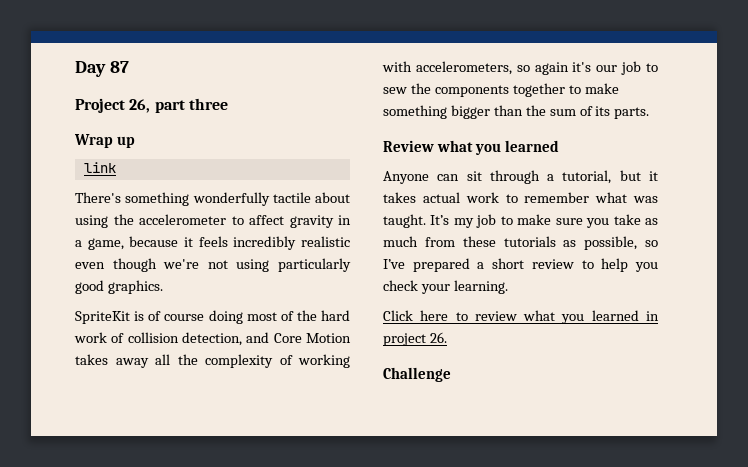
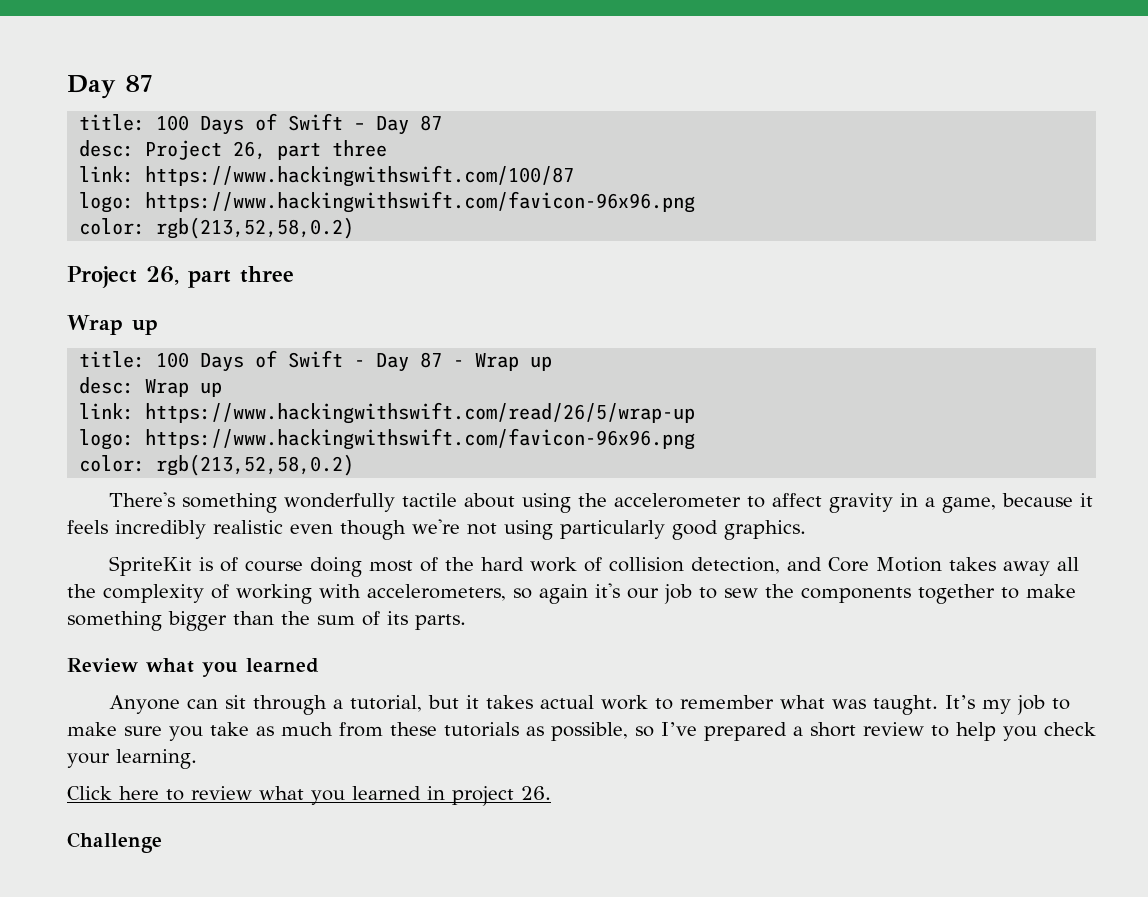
[75,61,129,77] Day 87 -> [67,75,152,99] [79,113,443,135] [79,140,388,160] [79,165,575,187] [79,191,696,213] [79,217,355,239] Day 87 // title: 100 Days of Swift – Day 87 // desc: Project 26, part three // link: https://www.hackingwithswift.com/100/87 // logo: https://www.hackingwithswift.com/favicon-96x96.png // color: rgb(213,52,58,0.2)
[83,162,116,173] link -> [79,350,553,372] [79,377,223,397] [79,402,696,424] [79,428,696,450] [79,454,355,476] title: 100 Days of Swift - Day 87 - Wrap up // desc: Wrap up // link: https://www.hackingwithswift.com/read/26/5/wrap-up // logo: https://www.hackingwithswift.com/favicon-96x96.png // color: rgb(213,52,58,0.2)

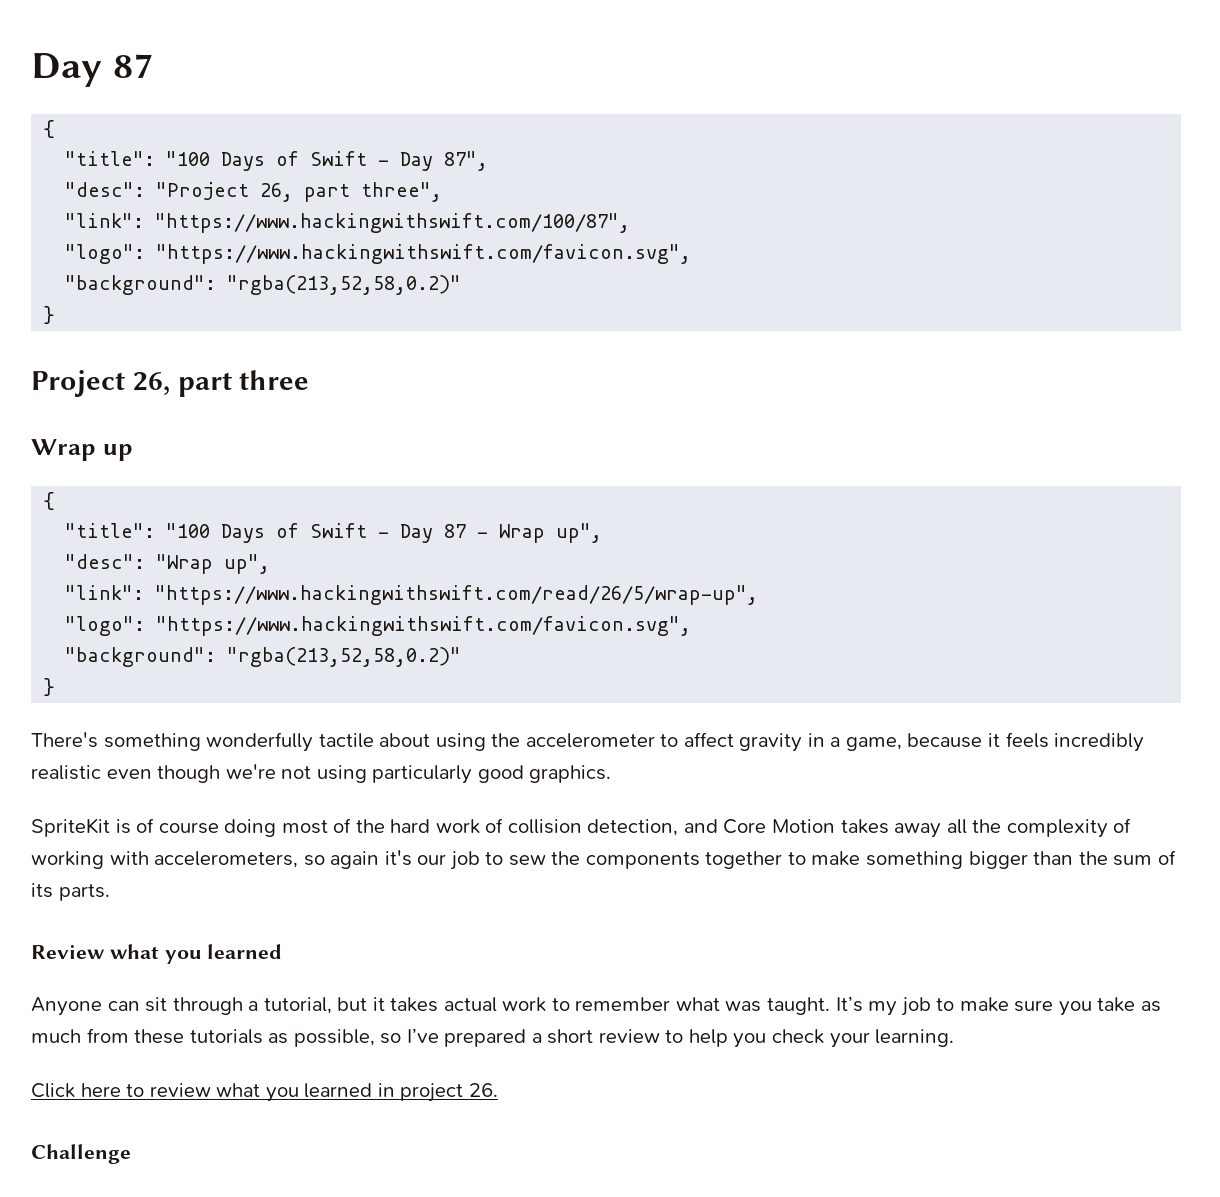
[67,75,152,99] [79,113,443,135] [79,140,388,160] [79,165,575,187] [79,191,696,213] [79,217,355,239] Day 87 // title: 100 Days of Swift – Day 87 // desc: Project 26, part three // link: https://www.hackingwithswift.com/100/87 // logo: https://www.hackingwithswift.com/favicon-96x96.png // color: rgb(213,52,58,0.2) -> [31,53,153,87] [43,120,56,138] [65,151,489,171] [65,182,443,202] [65,213,631,233] [65,244,692,264] [65,275,462,295] [43,306,56,324] Day 87 // { // "title": "100 Days of Swift - Day 87", // "desc": "Project 26, part three", // "link": "https://www.hackingwithswift.com/100/87", // "logo": "https://www.hackingwithswift.com/favicon.svg", // "background": "rgba(213,52,58,0.2)" // }
[79,351,190,368] title: 100 -> [43,492,56,510] [65,523,211,538] { // "title": "100
[530,356,553,371] [79,377,223,397] [79,402,696,424] [79,428,696,450] [79,454,355,476] up // desc: Wrap up // link: https://www.hackingwithswift.com/read/26/5/wrap-up // logo: https://www.hackingwithswift.com/favicon-96x96.png // color: rgb(213,52,58,0.2) -> [556,523,603,543] [65,554,271,574] [65,585,759,605] [65,616,692,636] [65,647,462,667] [43,678,56,696] up", // "desc": "Wrap up", // "link": "https://www.hackingwithswift.com/read/26/5/wrap-up", // "logo": "https://www.hackingwithswift.com/favicon.svg", // "background": "rgba(213,52,58,0.2)" // }

